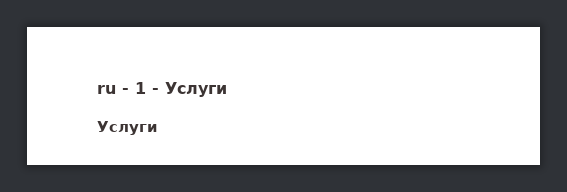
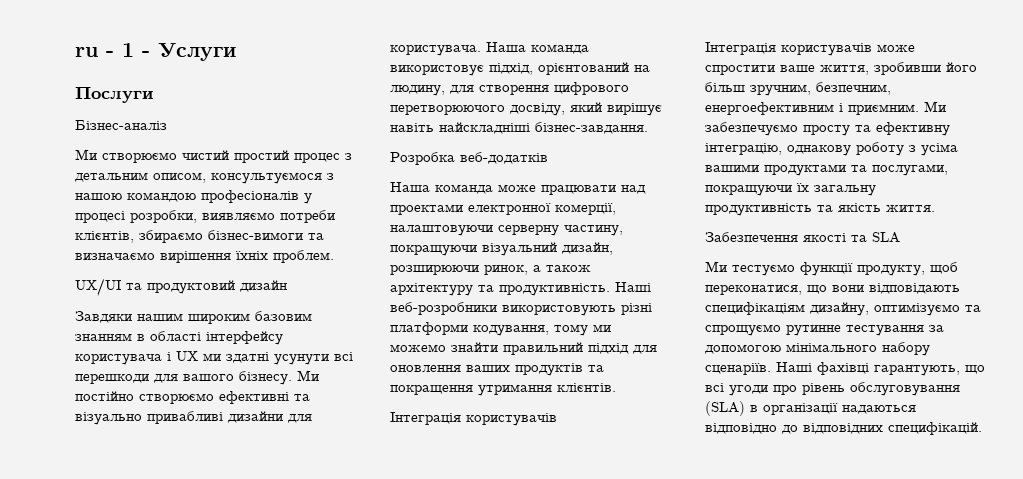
[97,121,158,135] Услуги -> [75,87,154,103] [75,120,167,130] [75,149,352,163] [75,172,334,184] [75,190,312,204] [75,210,335,223] [75,230,324,243] [75,250,334,263] [75,278,287,296] [75,311,312,324] [75,331,283,345] [75,351,353,365] [75,370,319,385] [75,391,310,404] [75,411,312,425] [390,42,589,56] [390,62,650,76] [390,82,629,96] [390,102,662,116] [390,122,648,134] [390,152,548,165] [390,182,646,195] [390,203,616,215] [390,225,623,236] [390,242,613,256] [390,265,591,275] [390,282,651,296] [390,302,652,316] [390,322,611,336] [390,342,657,355] [390,363,604,376] [390,383,616,396] [390,412,557,426] [705,42,915,56] [705,62,977,75] [705,82,891,96] [705,101,946,115] [705,122,950,136] [705,142,958,156] [705,164,948,176] [705,183,876,196] [705,203,935,216] [705,232,900,243] [705,261,958,276] [705,283,960,295] [705,302,981,316] [705,324,944,336] [705,342,930,356] [705,362,985,376] [705,382,960,396] [705,401,916,416] [705,422,982,435] Послуги // Бізнес-аналіз // Ми створюємо чистий простий процес з детальним описом, консультуємося з нашою командою професіоналів у процесі розробки, виявляємо потреби клієнтів, збираємо бізнес-вимоги та визначаємо вирішення їхніх проблем. // UX/UI та продуктовий дизайн // Завдяки нашим широким базовим знанням в області інтерфейсу користувача і UX ми здатні усунути всі перешкоди для вашого бізнесу. Ми постійно створюємо ефективні та візуально привабливі дизайни для користувача. Наша команда використовує підхід, орієнтований на людину, для створення цифрового перетворюючого досвіду, який вирішує навіть найскладніші бізнес-завдання. // Розробка веб-додатків // Наша команда може працювати над проектами електронної комерції, налаштовуючи серверну частину, покращуючи візуальний дизайн, розширюючи ринок, а також архітектуру та продуктивність. Наші веб-розробники використовують різні платформи кодування, тому ми можемо знайти правильний підхід для оновлення ваших продуктів та покращення утримання клієнтів. // Інтеграція користувачів // Інтеграція користувачів може спростити ваше життя, зробивши його більш зручним, безпечним, енергоефективним і приємним. Ми забезпечуємо просту та ефективну інтеграцію, однакову роботу з усіма вашими продуктами та послугами, покращуючи їх загальну продуктивність та якість життя. // Забезпечення якості та SLA // Ми тестуємо функції продукту, щоб переконатися, що вони відповідають специфікаціям дизайну, оптимізуємо та спрощуємо рутинне тестування за допомогою мінімального набору сценаріїв. Наші фахівці гарантують, що всі угоди про рівень обслуговування (SLA) в організації надаються відповідно до відповідних специфікацій.

